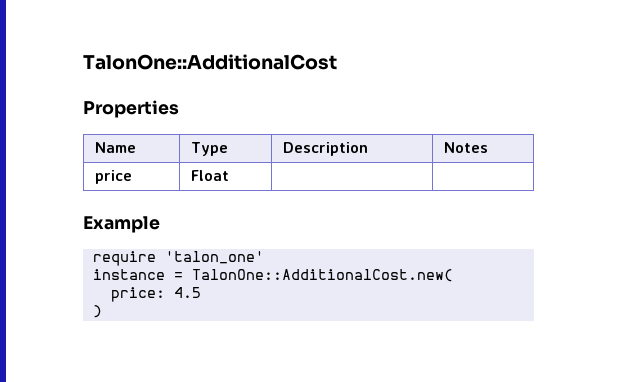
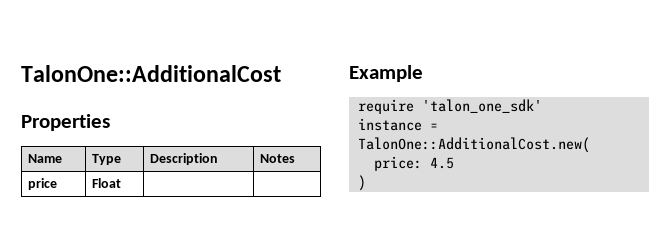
[164,251,264,264] 'talon_one' -> [422,99,543,113] 'talon_one_sdk'

